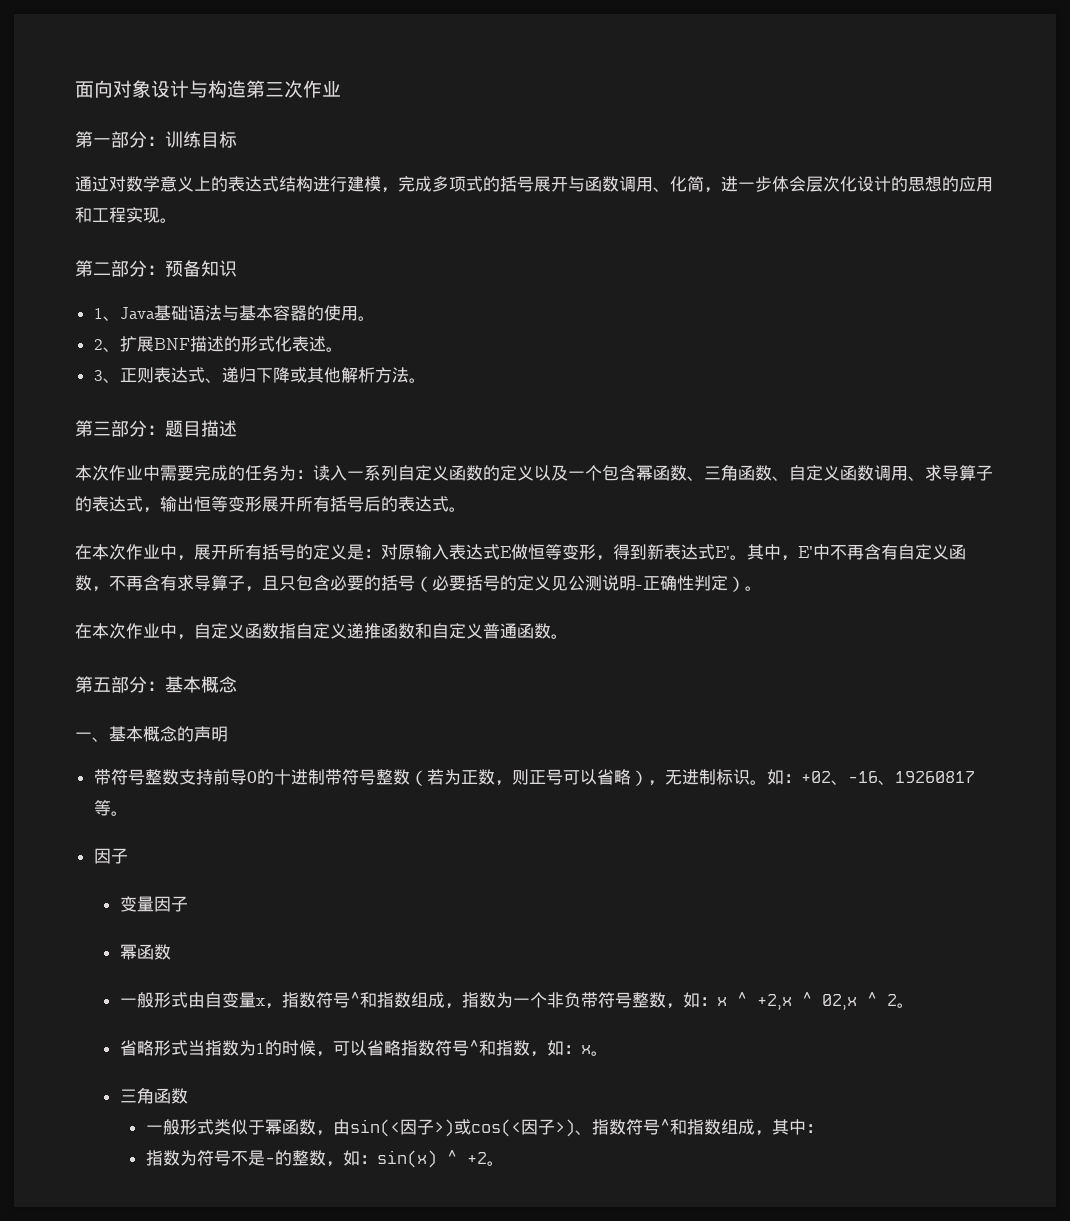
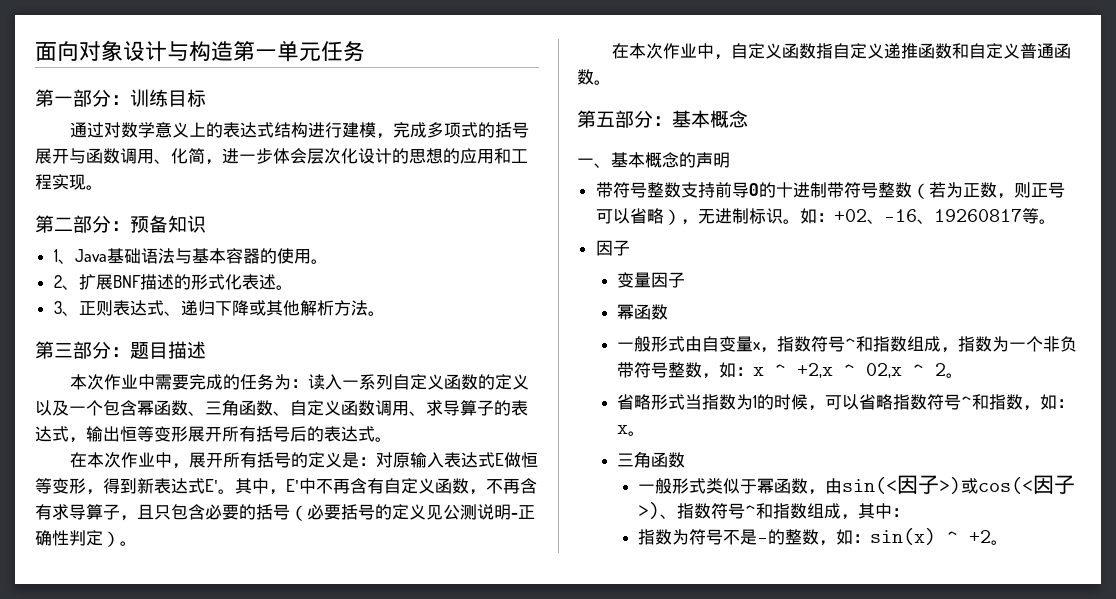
[265,80,341,98] 三次作业 -> [255,41,365,62] 一单元任务

